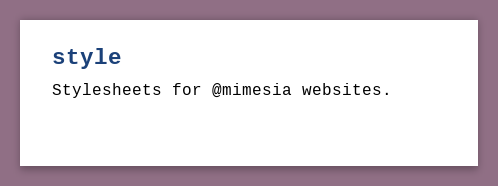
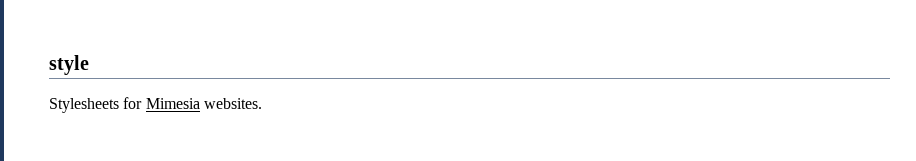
[212,83,292,98] @mimesia -> [145,98,200,109] Mimesia

